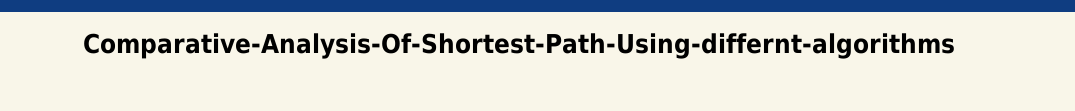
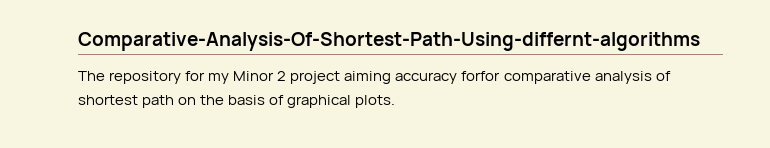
(955, 46) none -> [78,71,671,84] [78,95,396,108] // The repository for my Minor 2 project aiming accuracy forfor comparative analysis of shortest path on the basis of graphical plots.

